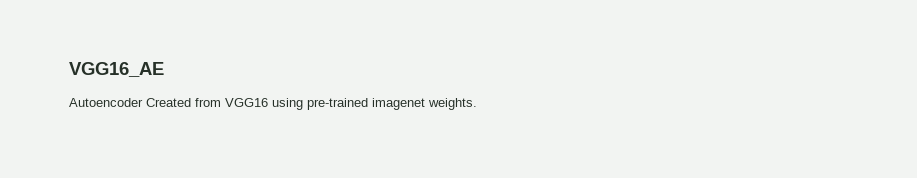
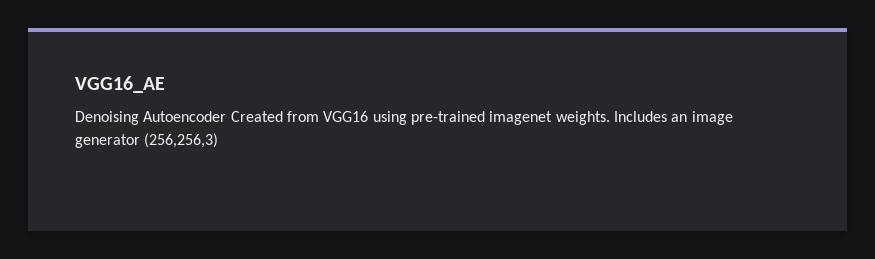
(164, 69) none -> [75,111,139,125] Denoising
(477, 104) none -> [613,111,733,125] [75,133,219,148] Includes an image generator (256,256,3)

